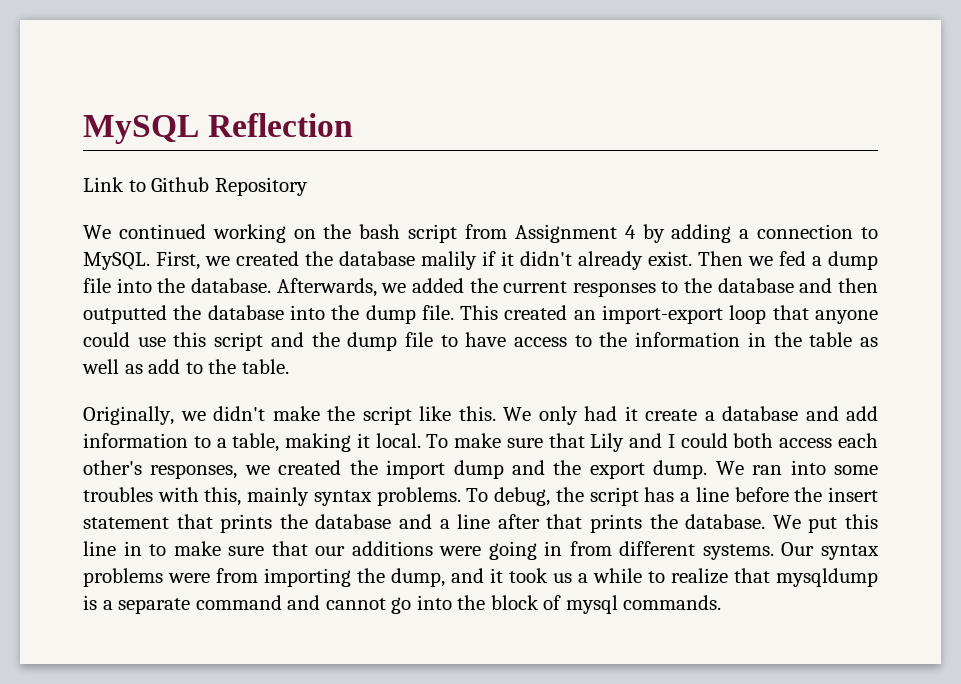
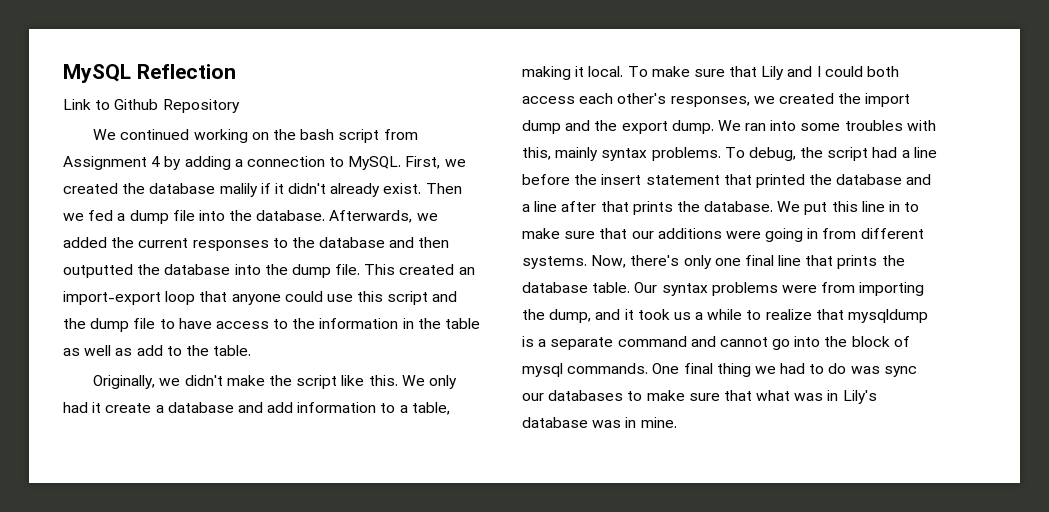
[644,487,675,502] has -> [872,147,898,158] had
[220,514,273,533] prints -> [755,174,805,188] printed
(774, 552) none -> [591,255,905,269] [522,282,631,293] Now, there's only one final line that prints the database table.
(722, 602) none -> [652,363,917,377] [522,390,877,404] [522,417,677,428] One final thing we had to do was sync our databases to make sure that what was in Lily's database was in mine.

